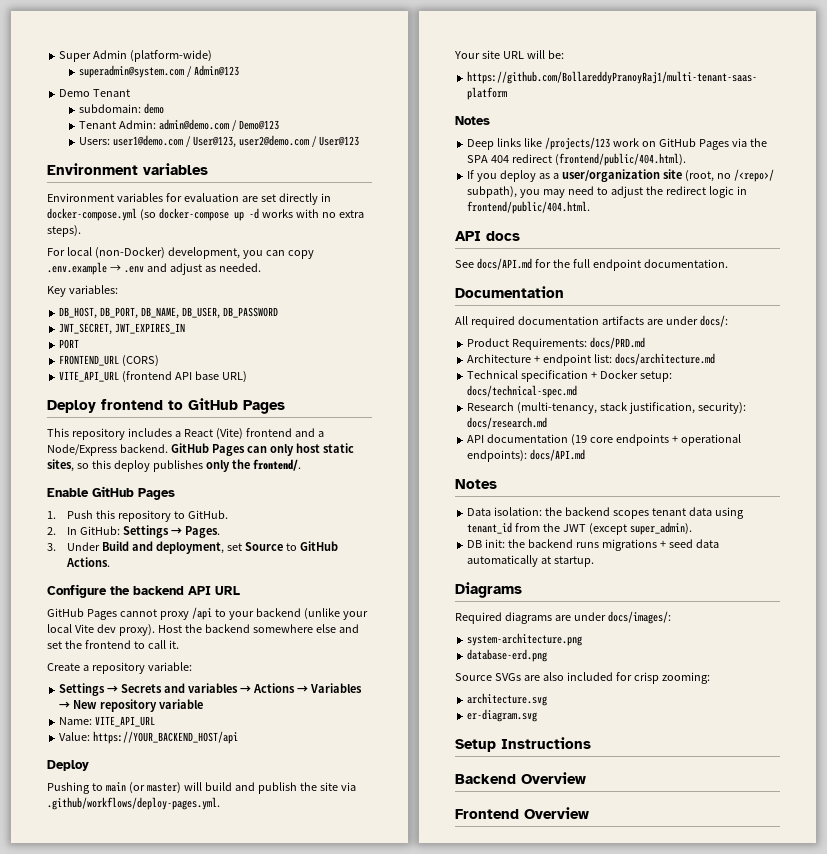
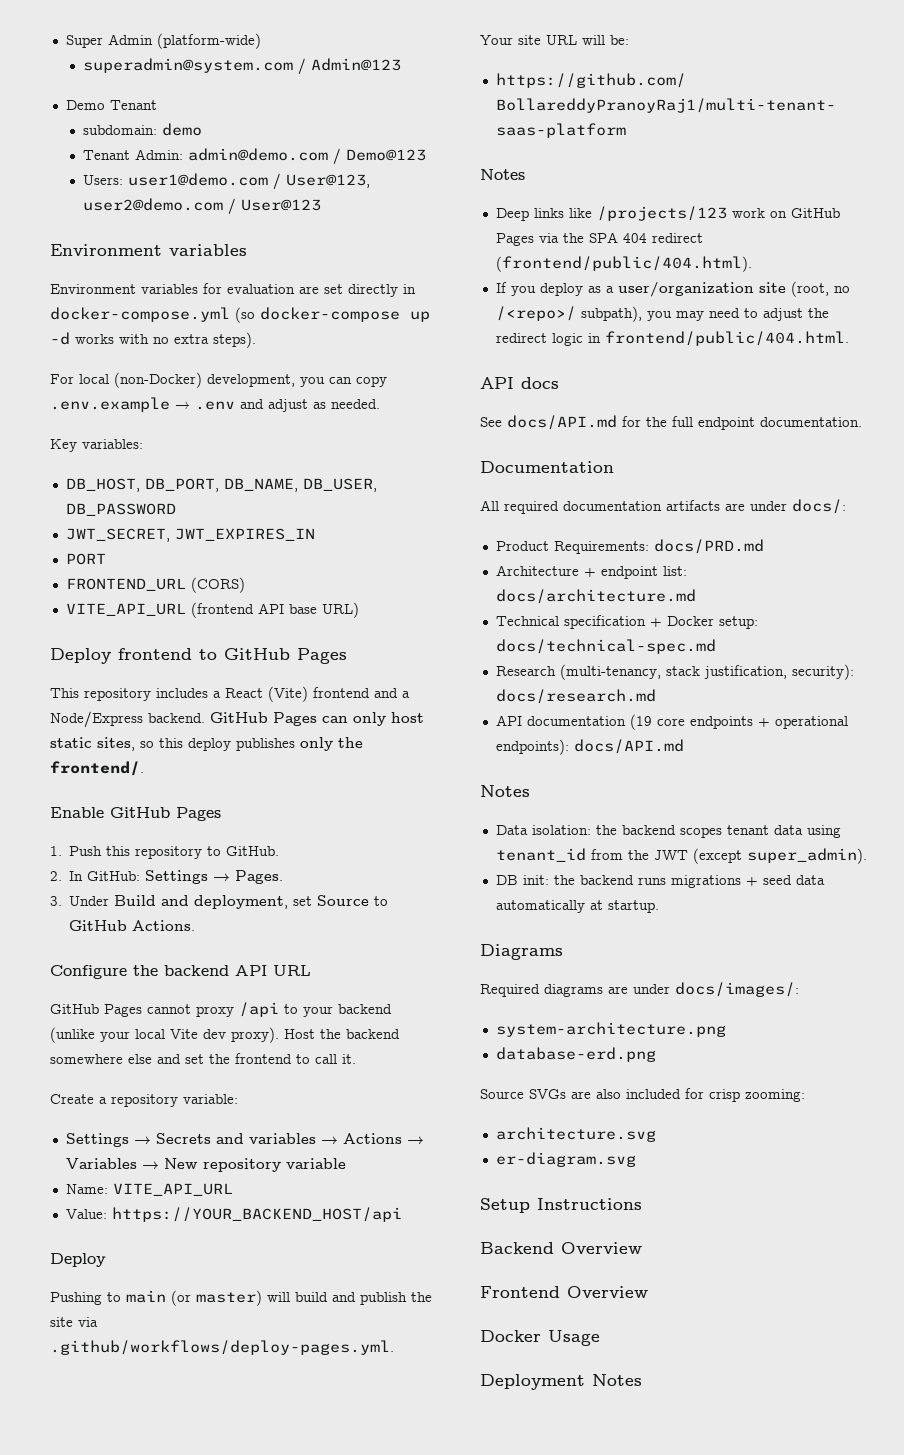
(589, 813) none -> [480,1330,600,1346] [480,1374,642,1390] // Docker Usage // Deployment Notes

